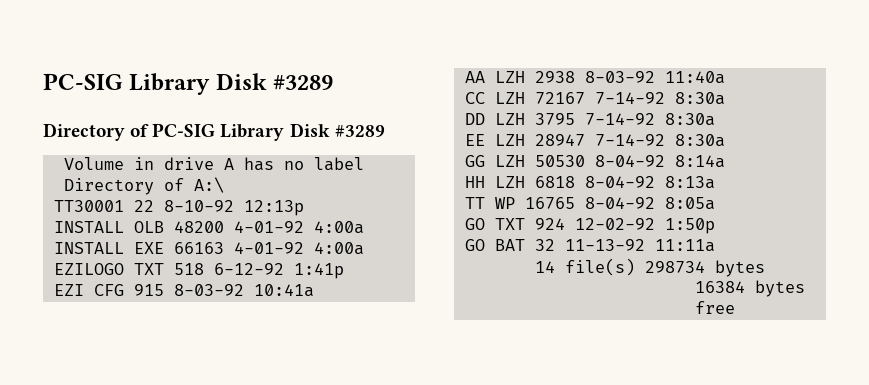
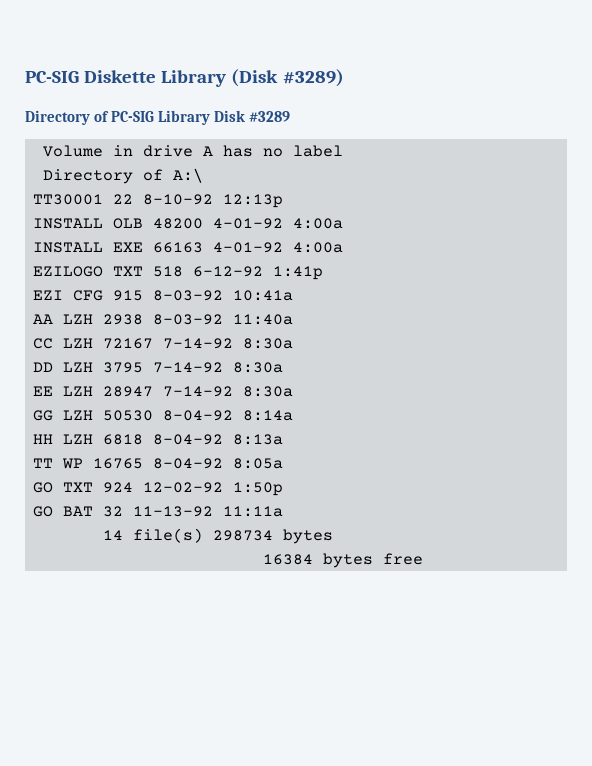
[43,73,334,95] PC-SIG Library Disk #3289 -> [25,69,344,87] PC-SIG Diskette Library (Disk #3289)

